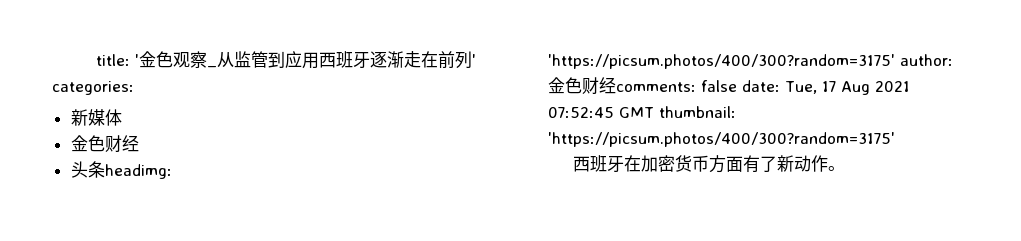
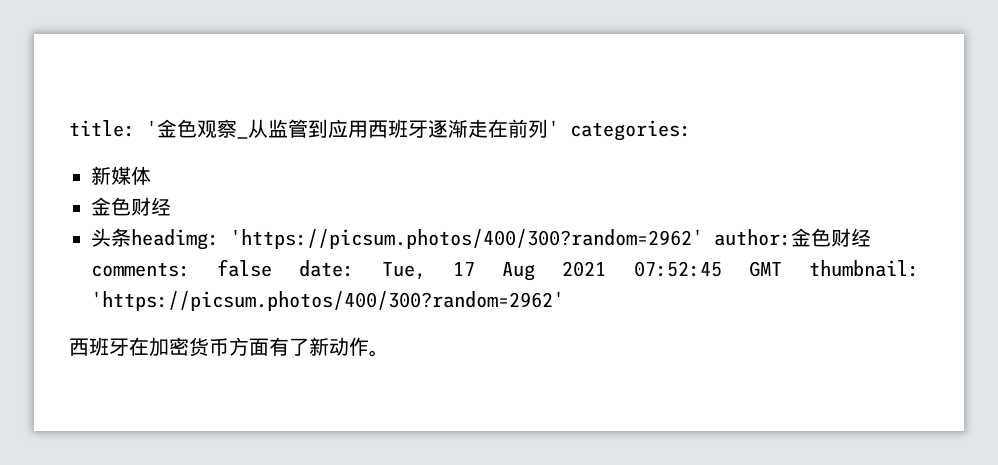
[547,54,895,69] 'https://picsum.photos/400/300?random=3175' -> [230,229,703,249] 'https://picsum.photos/400/300?random=2962'
[547,132,895,147] 'https://picsum.photos/400/300?random=3175' -> [91,291,564,311] 'https://picsum.photos/400/300?random=2962'

